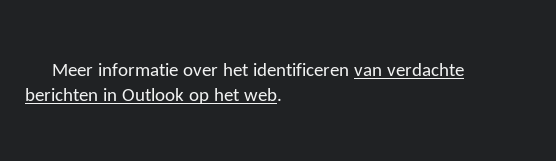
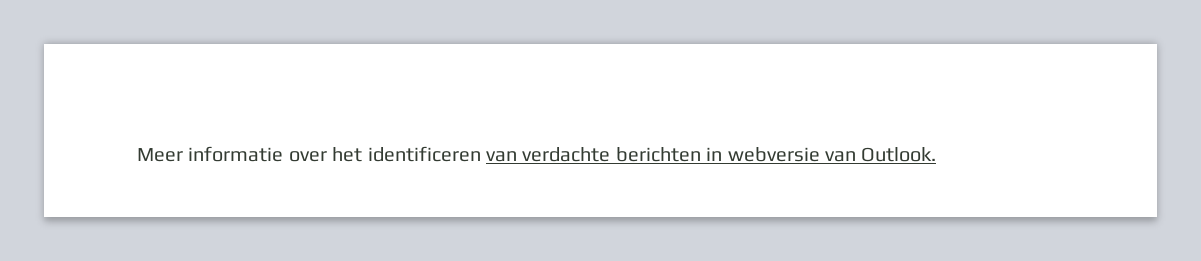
[121,88,282,104] Outlook op het web. -> [727,147,937,162] webversie van Outlook.

